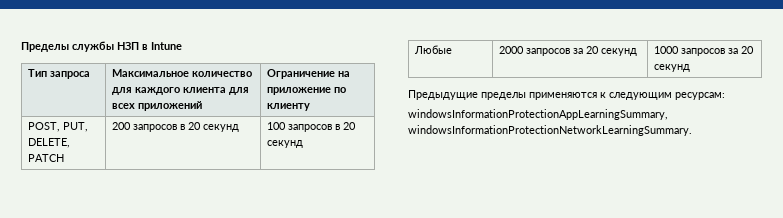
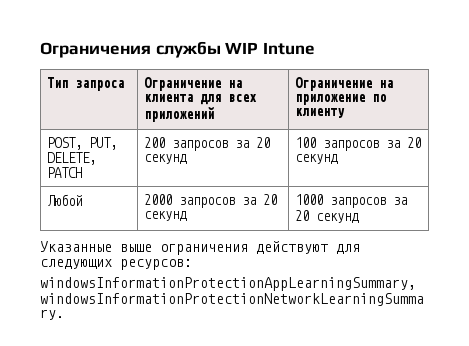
[21,41,148,52] Пределы службы НЗП в -> [40,41,259,58] Ограничения службы WIP
[112,69,253,77] [112,87,181,95] Максимальное количество для каждого -> [143,77,242,91] Ограничение на
[180,124,186,130] в -> [234,140,249,148] за
[335,122,357,130] [267,140,304,148] [414,45,453,54] в 20 секунд // Любые -> [385,137,421,148] [294,154,338,164] [46,194,82,206] за 20 секунд // Любой
[408,90,725,100] Предыдущие пределы применяются к следующим ресурсам: -> [40,241,360,255] [40,259,192,270] Указанные выше ограничения действуют для следующих ресурсов:

